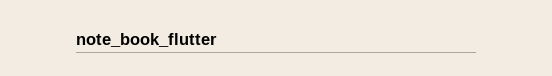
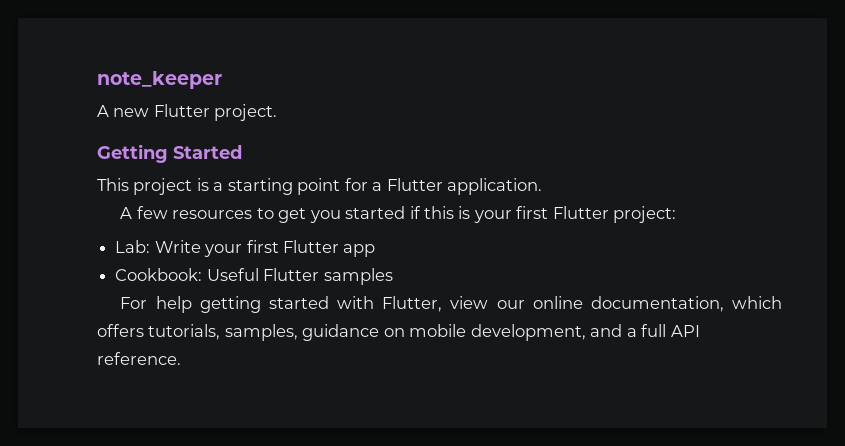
[76,33,217,47] note_book_flutter -> [97,71,222,89] [97,104,278,121] [97,144,242,163] [97,178,543,195] [120,206,677,223] [115,240,376,257] [115,268,393,285] [120,296,782,313] [97,324,700,341] [97,352,181,365] note_keeper // A new Flutter project. // Getting Started // This project is a starting point for a Flutter application. // A few resources to get you started if this is your first Flutter project: // Lab: Write your first Flutter app // Cookbook: Useful Flutter samples // For help getting started with Flutter, view our online documentation, which offers tutorials, samples, guidance on mobile development, and a full API reference.

